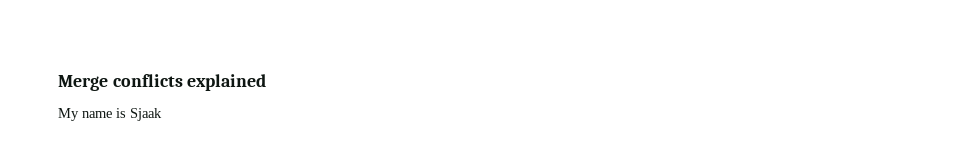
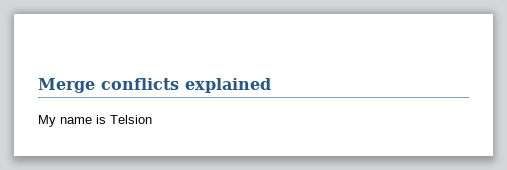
[130,108,162,121] Sjaak -> [110,115,152,124] Telsion

